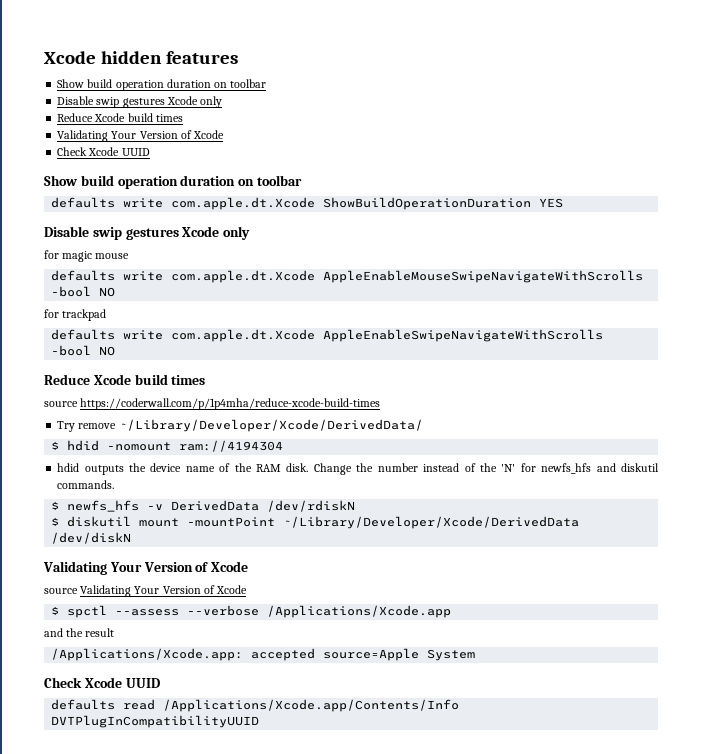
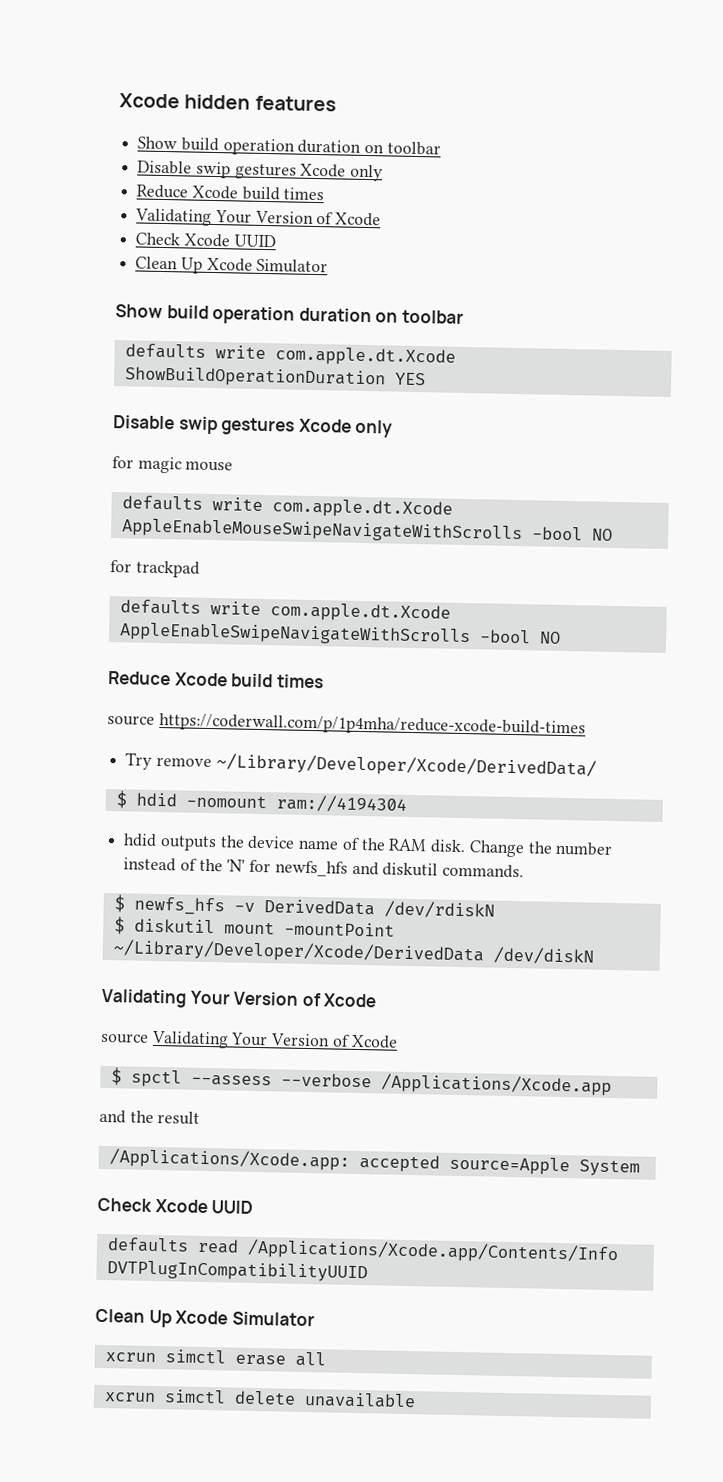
(150, 152) none -> [135,256,329,274] // Clean Up Xcode Simulator
(260, 721) none -> [95,1308,315,1328] [104,1349,326,1367] [103,1389,416,1409] // Clean Up Xcode Simulator // xcrun simctl erase all // xcrun simctl delete unavailable

